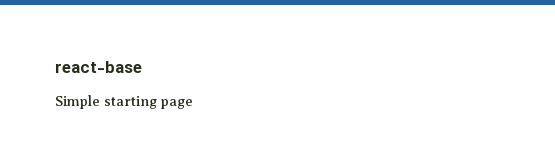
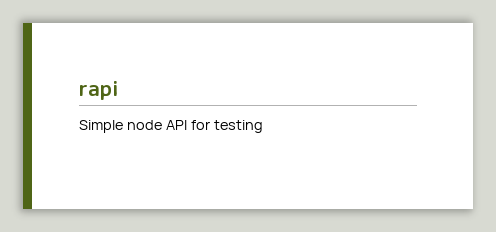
[55,61,142,73] react-base -> [79,81,118,100] rapi
[104,96,193,109] starting page -> [126,120,263,133] node API for testing

